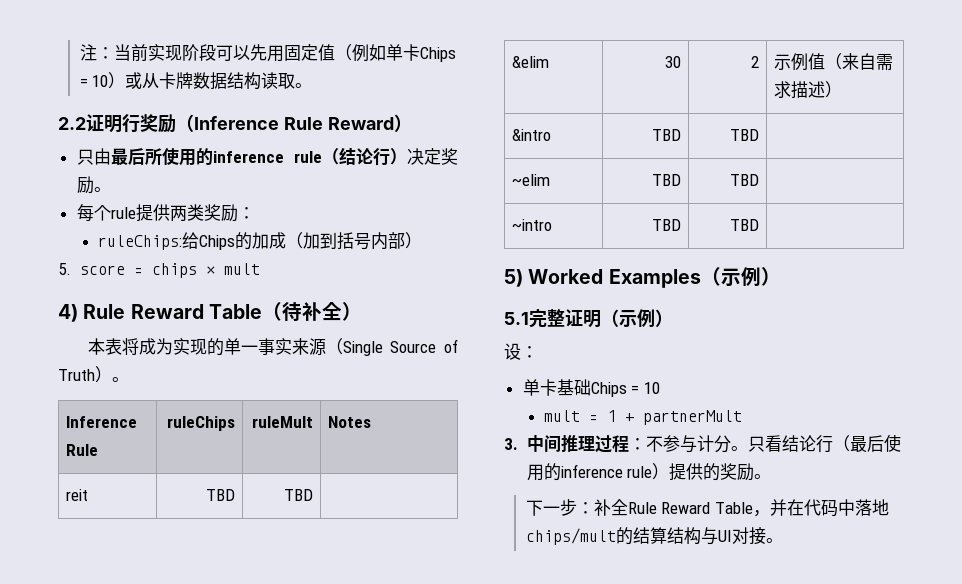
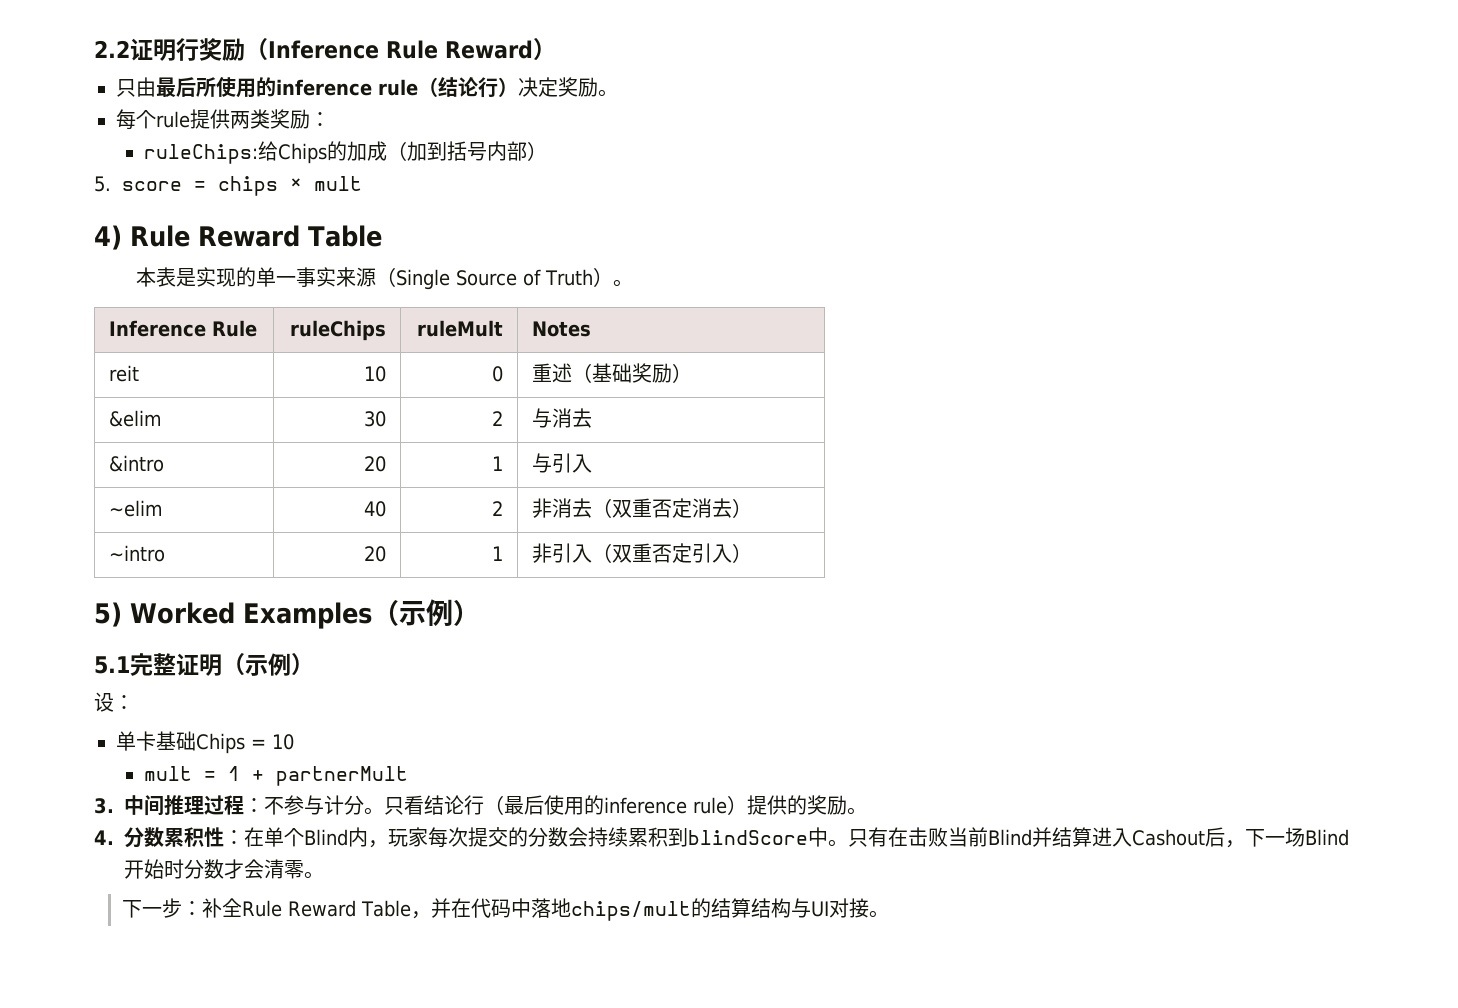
[79,44,456,62] [79,72,313,90] 注：当前实现阶段可以先用固定值（例如单卡Chips = 10）或从卡牌数据结构读取。 // -> (94, 49) none
[261,302,362,321] （待补全） -> (382, 236) none
[121,338,173,355] 将成为 -> [175,268,196,287] 是
[205,489,235,501] [283,489,313,501] [512,56,550,68] [664,56,681,68] [750,56,759,68] [774,53,894,71] [774,81,843,99] [512,129,552,141] [651,129,681,141] [729,129,759,141] [512,174,551,186] [651,174,681,186] [729,174,759,186] [512,219,553,231] [651,219,681,231] [729,219,759,231] TBD | TBD | // &elim | 30 | 2 | 示例值（来自需求描述） // &intro | TBD | TBD | // ~elim | TBD | TBD | // ~intro | TBD | TBD | -> [364,366,387,382] [492,366,504,382] [531,363,692,383] [108,410,162,427] [364,411,387,427] [492,411,504,426] [531,408,592,428] [108,455,164,472] [364,456,387,472] [492,456,504,471] [531,453,592,473] [108,500,163,517] [364,501,387,517] [492,501,504,516] [531,498,752,518] [108,545,165,562] [364,546,387,562] [492,546,504,561] [531,543,752,563] 10 | 0 | 重述（基础奖励） // &elim | 30 | 2 | 与消去 // &intro | 20 | 1 | 与引入 // ~elim | 40 | 2 | 非消去（双重否定消去） // ~intro | 20 | 1 | 非引入（双重否定引入）
(772, 476) none -> [94,827,1349,848] [124,859,324,879] // 4.分数累积性：在单个Blind内，玩家每次提交的分数会持续累积到blindScore中。只有在击败当前Blind并结算进入Cashout后，下一场Blind开始时分数才会清零。

